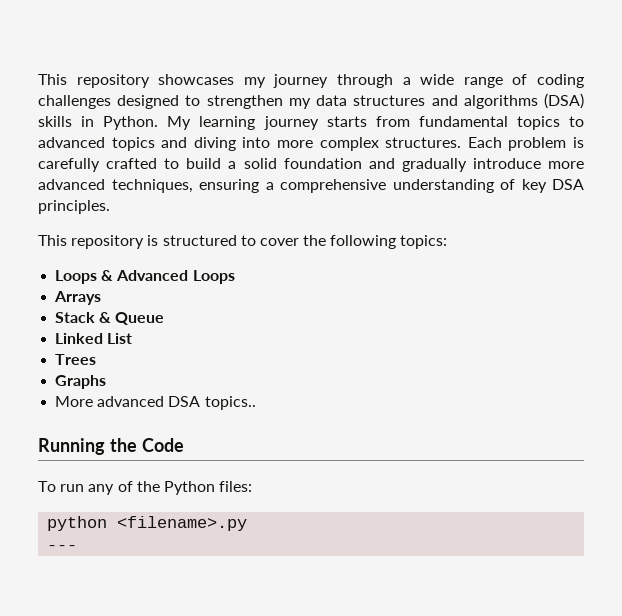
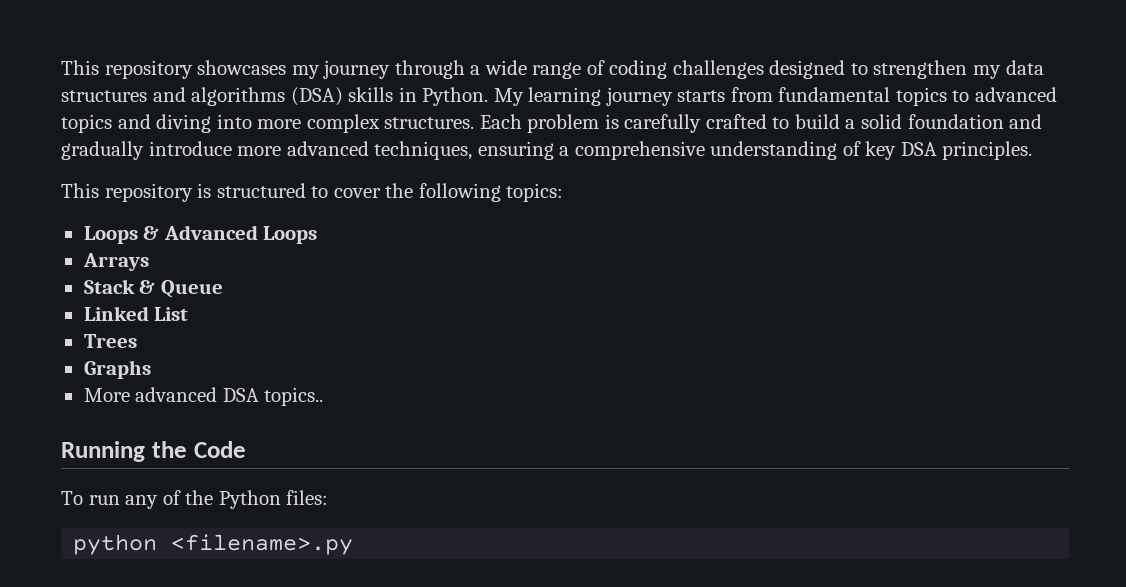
[47,545,78,550] // --- -> (354, 544) none

